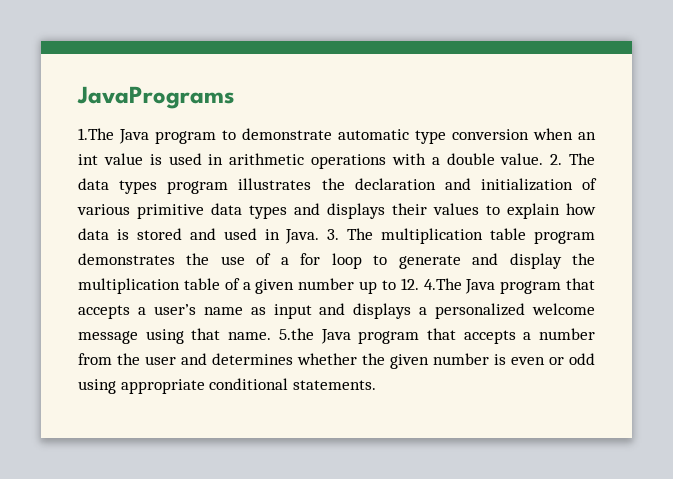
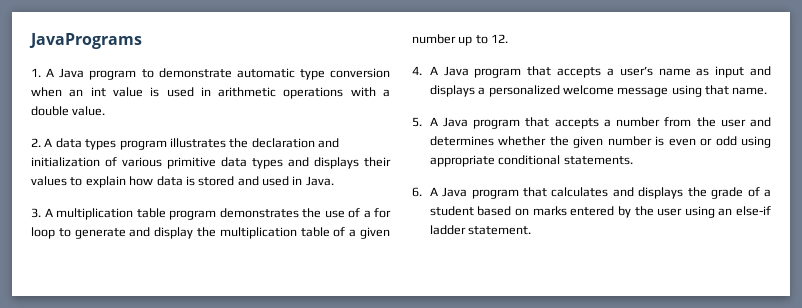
[78,128,114,140] 1.The -> [31,68,55,77] 1. A
[550,153,595,165] 2. The -> [31,138,53,147] // 2. A
[327,228,374,240] 3. The -> [31,208,53,218] // 3. A
[423,278,462,290] 4.The -> [412,66,438,75] // 4. A
[278,328,314,340] 5.the -> [412,117,438,127] // 5. A
(376, 385) none -> [412,187,771,199] [429,206,771,218] [429,225,532,235] // 6. A Java program that calculates and displays the grade of a student based on marks entered by the user using an else-if ladder statement.

